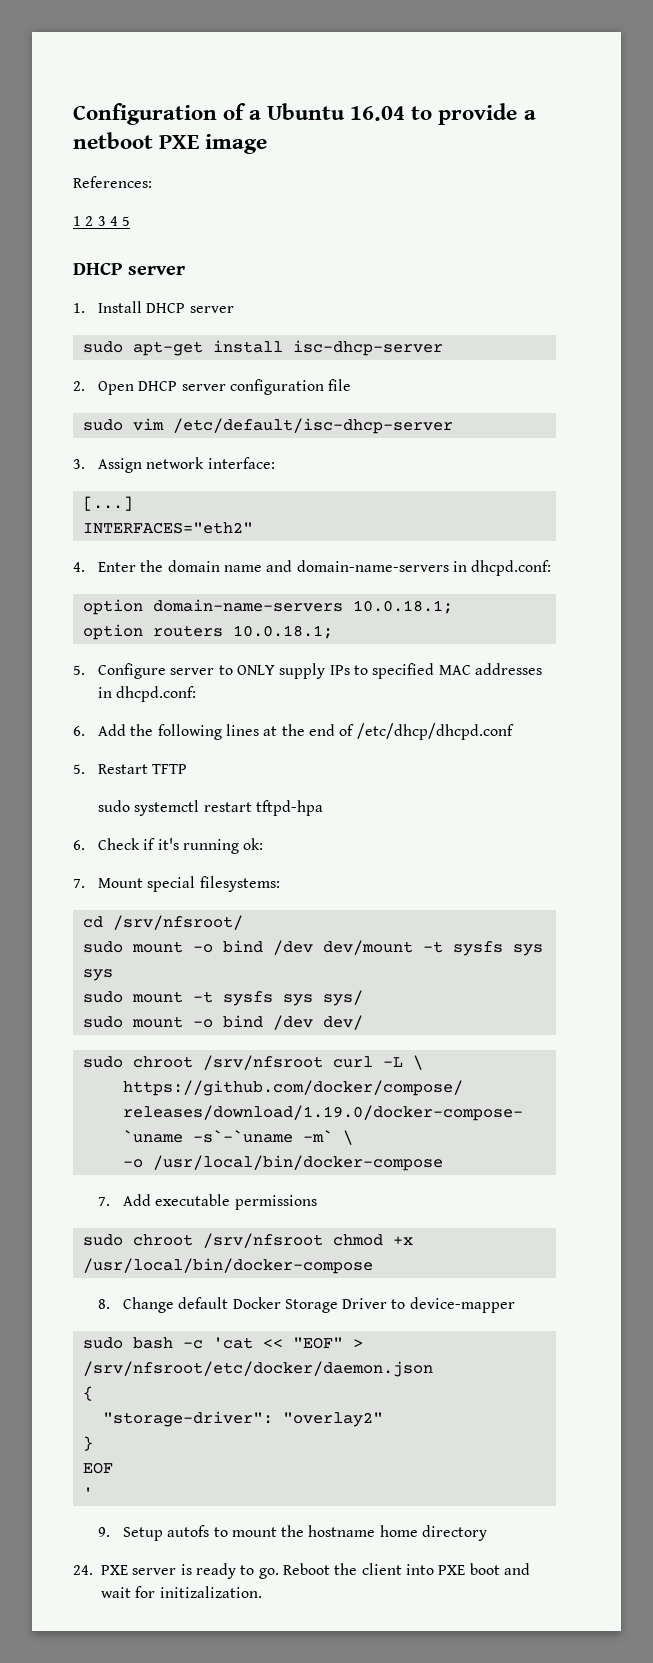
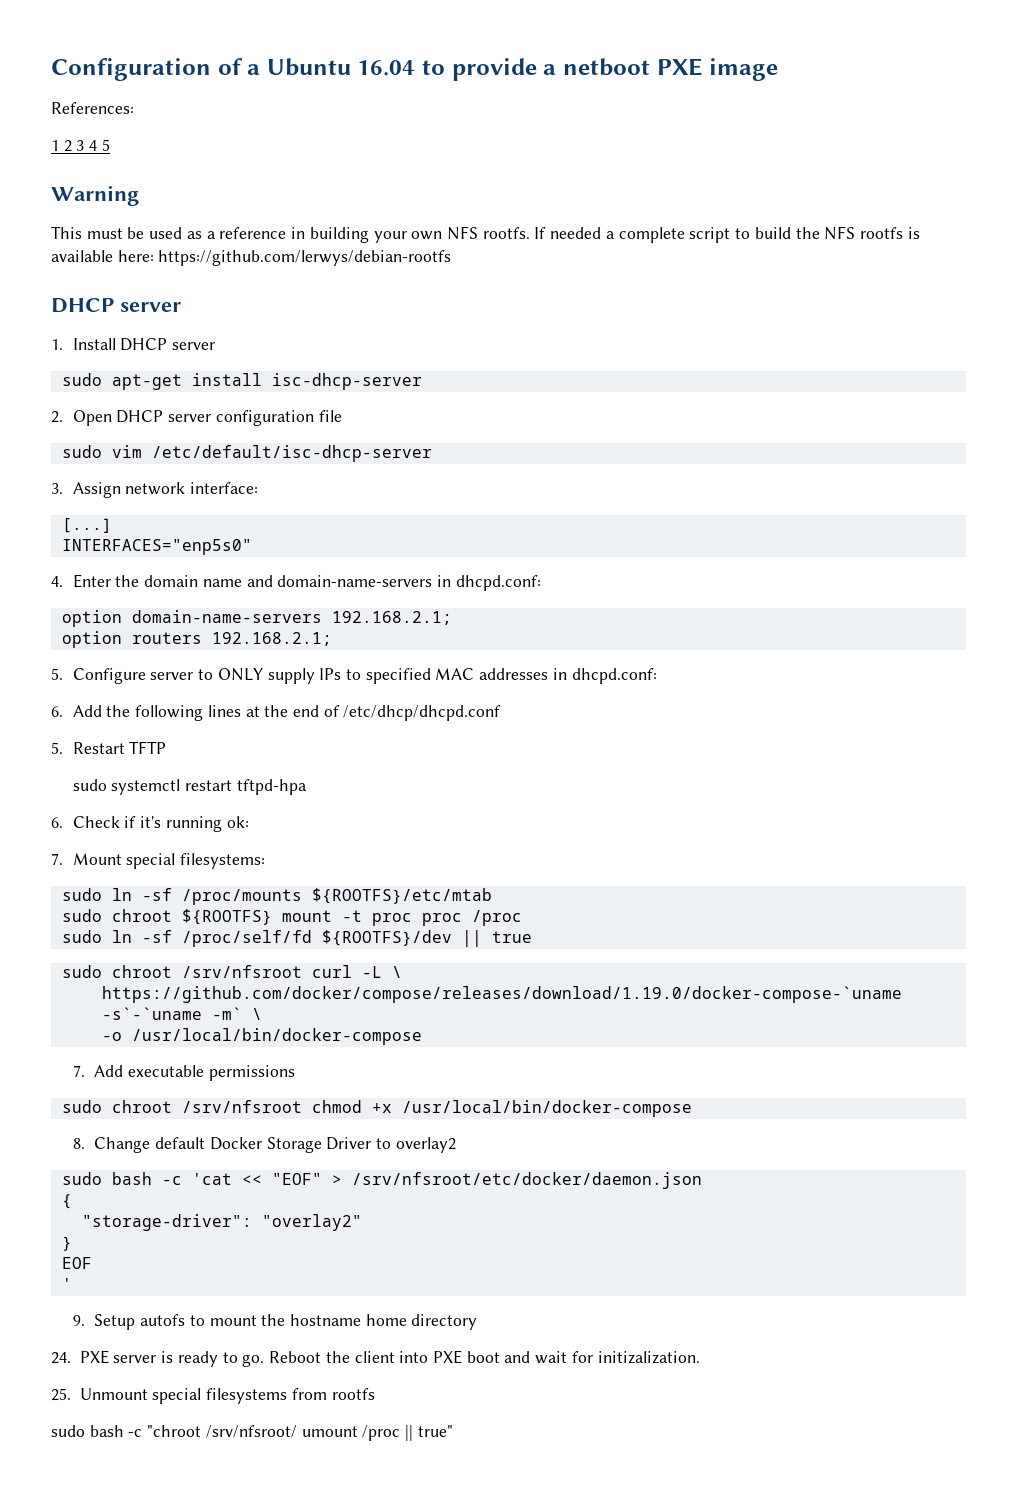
(131, 221) none -> [51,185,139,206] [51,226,920,243] [51,250,452,266] // Warning // This must be used as a reference in building your own NFS rootfs. If needed a complete script to build the NFS rootfs is available here: https://github.com/lerwys/debian-rootfs
[82,522,253,534] INTERFACES="eth2" -> [61,539,252,555] INTERFACES="enp5s0"
[352,600,453,614] 10.0.18.1; -> [331,611,452,625] 192.168.2.1;
[232,625,333,639] 10.0.18.1; -> [211,632,332,646] 192.168.2.1;
[82,915,243,930] [82,940,543,956] [82,969,113,981] [82,990,363,1006] [82,1015,363,1030] cd /srv/nfsroot/ // sudo mount -o bind /dev dev/mount -t sysfs sys sys // sudo mount -t sysfs sys sys/ // sudo mount -o bind /dev dev/ -> [61,888,492,905] [61,909,522,926] [61,930,532,947] sudo ln -sf /proc/mounts ${ROOTFS}/etc/mtab // sudo chroot ${ROOTFS} mount -t proc proc /proc // sudo ln -sf /proc/self/fd ${ROOTFS}/dev || true
[409,1297,515,1313] device-mapper -> [395,1137,456,1153] overlay2
(262, 1592) none -> [51,1388,375,1404] [51,1425,453,1441] // 25. Unmount special filesystems from rootfs // sudo bash -c "chroot /srv/nfsroot/ umount /proc || true"

